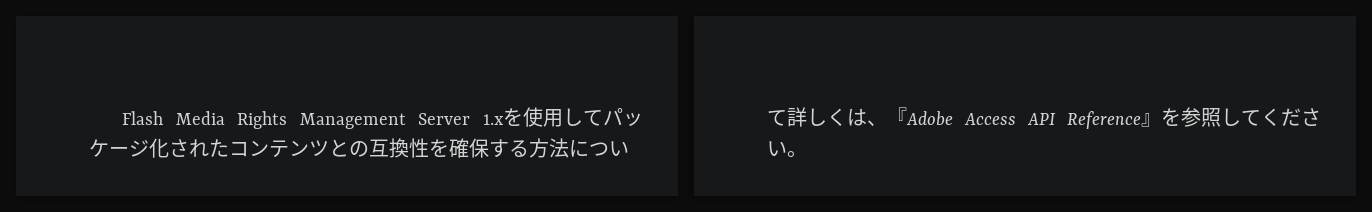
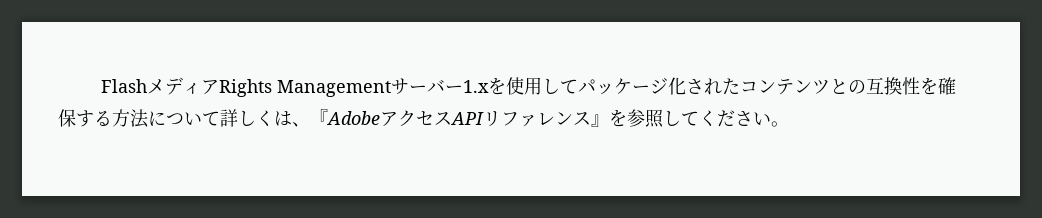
[175,111,471,129] Media Rights Management Server -> [146,77,463,97] メディアRights Managementサーバー
[964,111,1141,129] Access API Reference -> [380,110,591,127] アクセスAPIリファレンス

